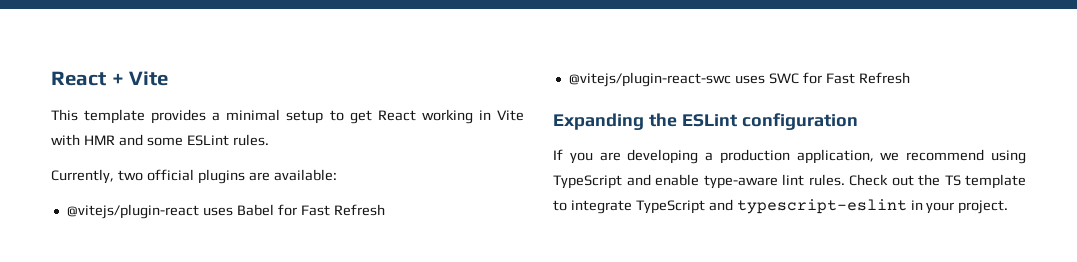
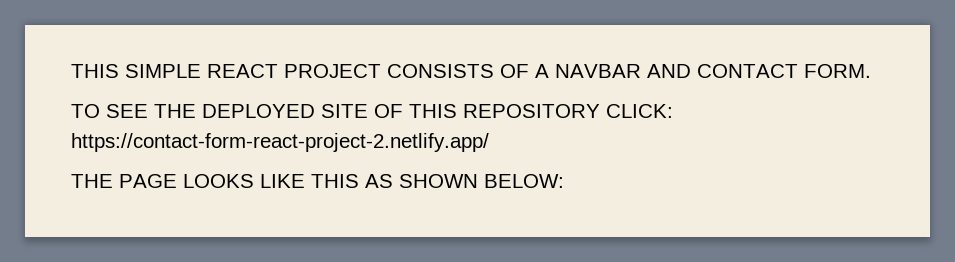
[51,71,169,86] [51,109,524,124] [51,134,269,146] [51,169,337,184] [66,204,385,219] [568,72,910,87] [553,113,858,130] [553,149,1026,164] [553,174,1026,189] [553,199,1009,214] React + Vite // This template provides a minimal setup to get React working in Vite with HMR and some ESLint rules. // Currently, two official plugins are available: // @vitejs/plugin-react uses Babel for Fast Refresh // @vitejs/plugin-react-swc uses SWC for Fast Refresh // Expanding the ESLint configuration // If you are developing a production application, we recommend using TypeScript and enable type-aware lint rules. Check out the TS template to integrate TypeScript and typescript-eslint in your project. -> [71,64,871,78] [71,104,673,118] [71,133,489,152] [71,174,564,188] THIS SIMPLE REACT PROJECT CONSISTS OF A NAVBAR AND CONTACT FORM. // TO SEE THE DEPLOYED SITE OF THIS REPOSITORY CLICK: https://contact-form-react-project-2.netlify.app/ // THE PAGE LOOKS LIKE THIS AS SHOWN BELOW:

